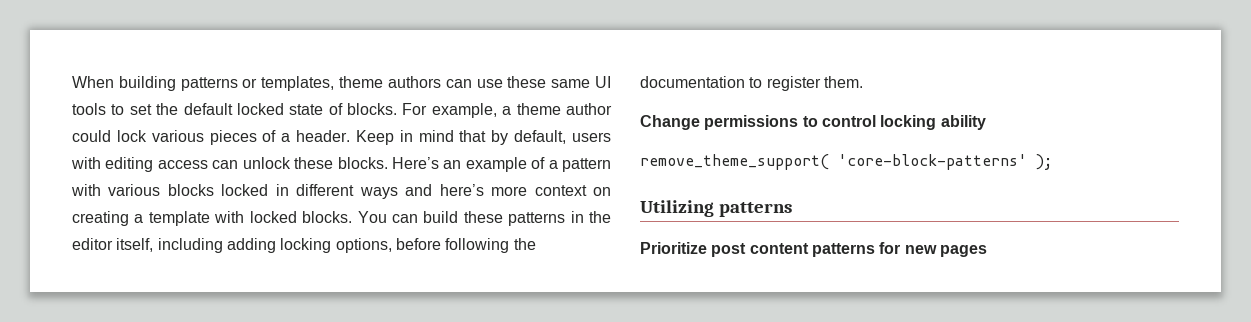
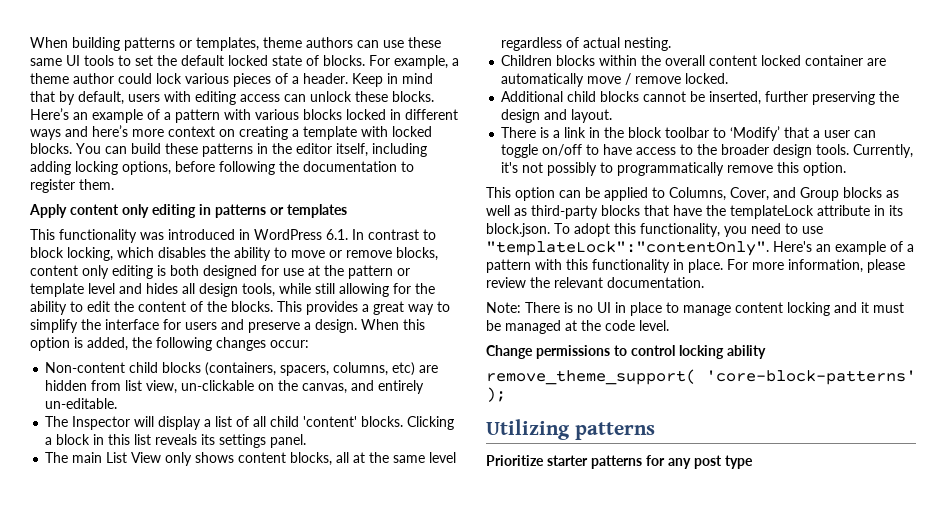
(863, 82) none -> [29,204,347,218] [30,229,436,243] [30,247,438,261] [30,265,410,279] [30,283,435,297] [30,301,450,315] [30,319,425,333] [30,337,309,351] [45,362,439,376] [45,380,425,394] [45,398,118,409] [45,416,455,430] [45,434,307,448] [45,452,457,466] [501,37,672,51] [501,55,887,66] [501,73,729,87] [501,91,900,105] [501,109,613,123] [501,126,877,141] [501,144,914,158] [501,162,847,176] [486,187,899,201] [486,205,903,219] [486,223,823,237] [486,241,914,256] [486,259,905,273] [486,277,704,288] [486,302,904,316] [486,320,669,334] // Apply content only editing in patterns or templates // This functionality was introduced in WordPress 6.1. In contrast to block locking, which disables the ability to move or remove blocks, content only editing is both designed for use at the pattern or template level and hides all design tools, while still allowing for the ability to edit the content of the blocks. This provides a great way to simplify the interface for users and preserve a design. When this option is added, the following changes occur: // Non-content child blocks (containers, spacers, columns, etc) are hidden from list view, un-clickable on the canvas, and entirely un-editable. // The Inspector will display a list of all child 'content' blocks. Clicking a block in this list reveals its settings panel. // The main List View only shows content blocks, all at the same level regardless of actual nesting. // Children blocks within the overall content locked container are automatically move / remove locked. // Additional child blocks cannot be inserted, further preserving the design and layout. // There is a link in the block toolbar to ‘Modify’ that a user can toggle on/off to have access to the broader design tools. Currently, it's not possibly to programmatically remove this option. // This option can be applied to Columns, Cover, and Group blocks as well as third-party blocks that have the templateLock attribute in its block.json. To adopt this functionality, you need to use "templateLock":"contentOnly". Here's an example of a pattern with this functionality in place. For more information, please review the relevant documentation. // Note: There is no UI in place to manage content locking and it must be managed at the code level.
[711,242,987,257] post content patterns for new pages -> [547,455,753,469] starter patterns for any post type

